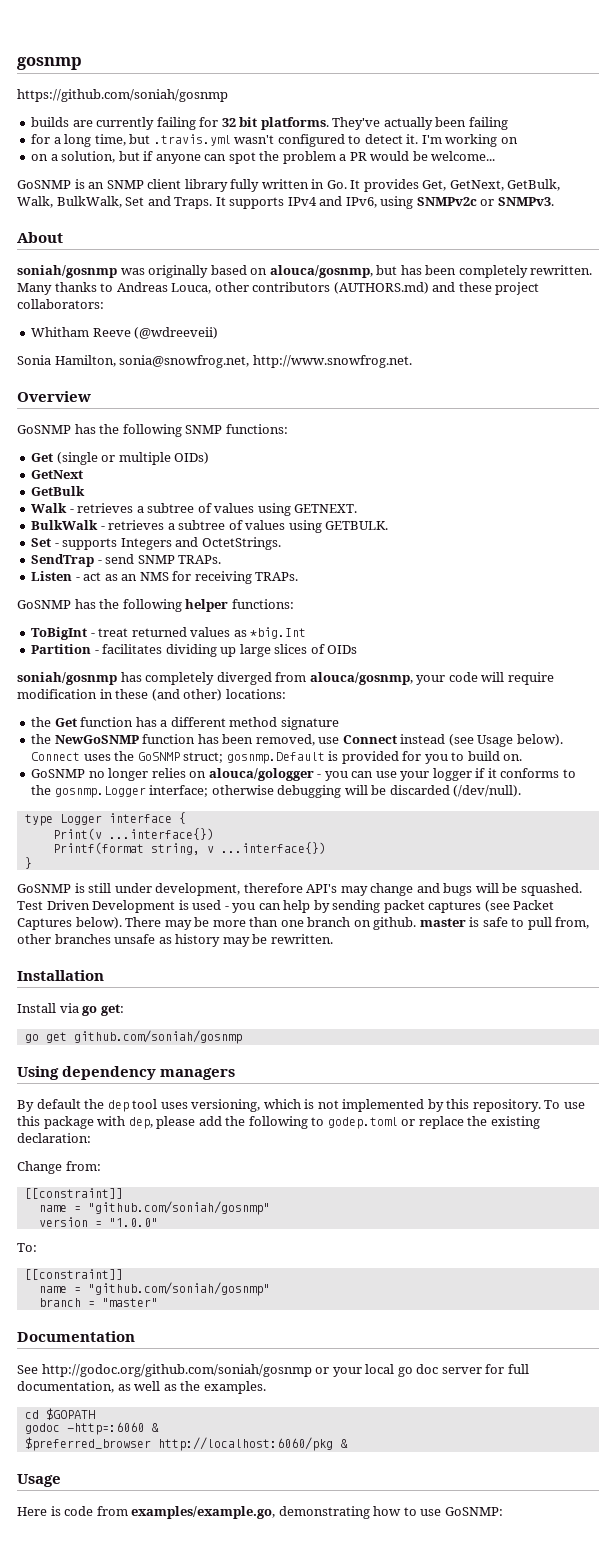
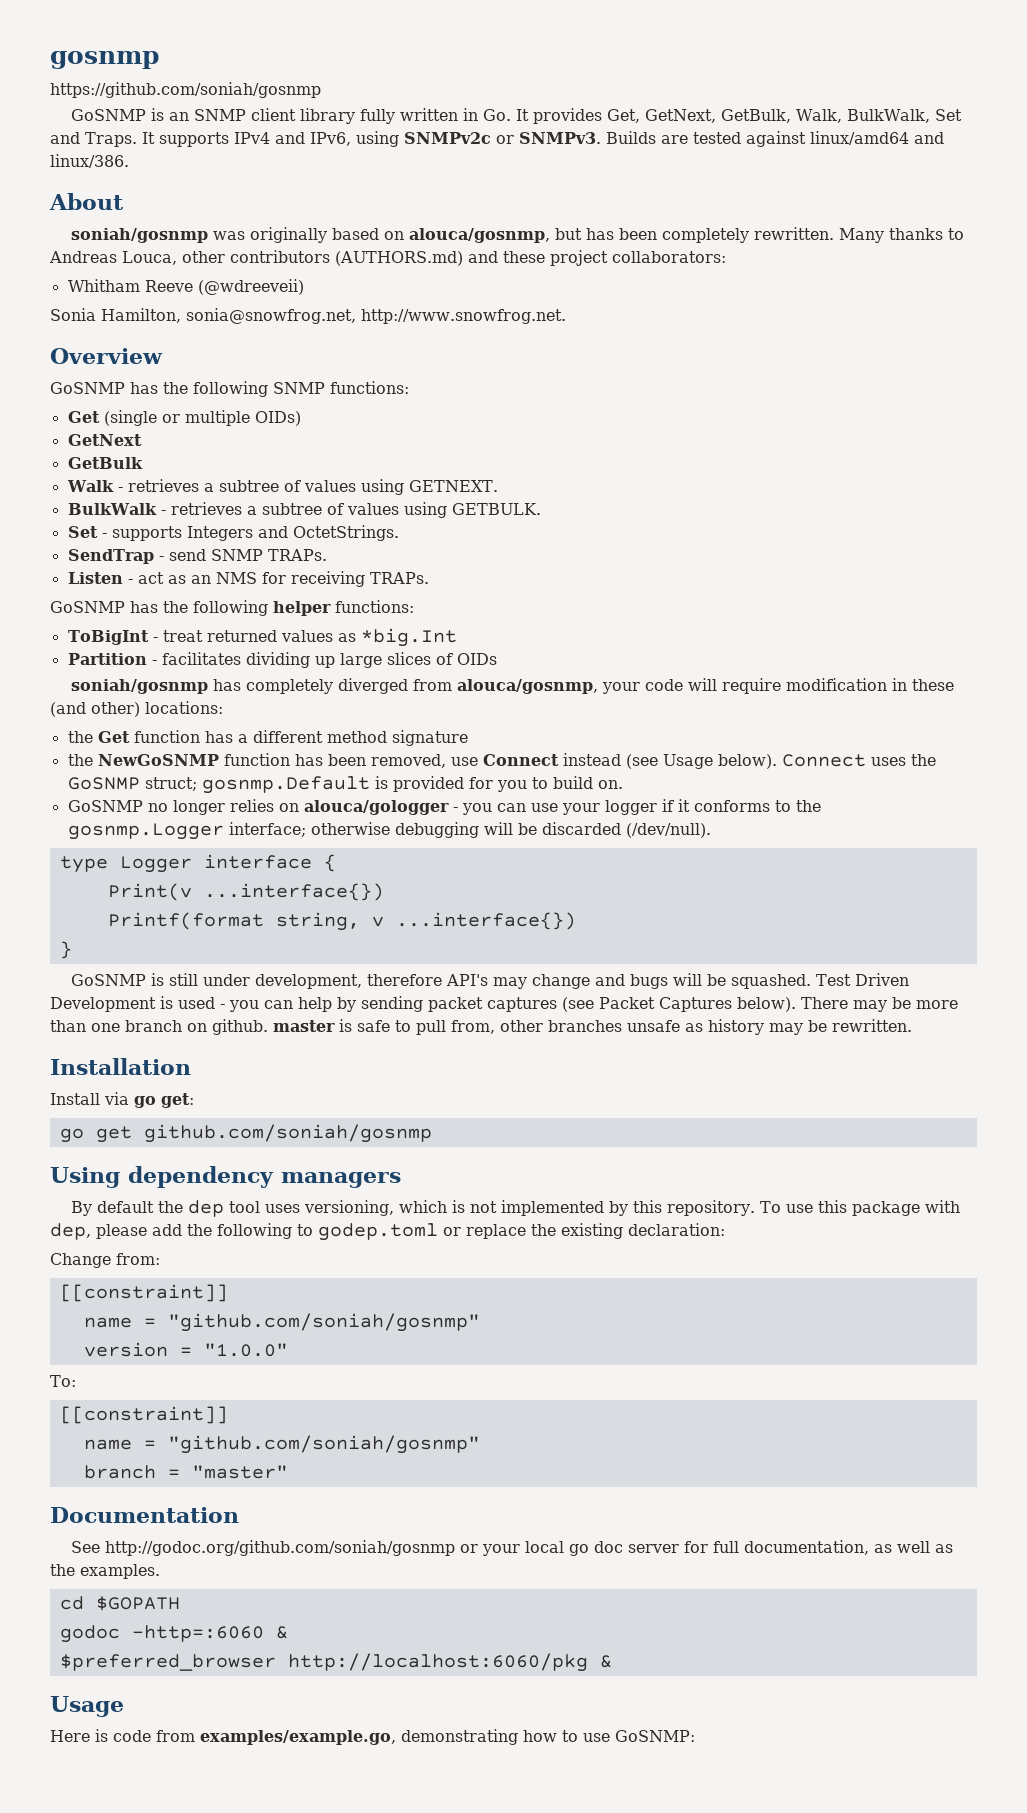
[31,117,508,130] [31,134,518,147] [31,151,496,164] // builds are currently failing for 32 bit platforms. They've actually been failing // for a long time, but .travis.yml wasn't configured to detect it. I'm working on // on a solution, but if anyone can spot the problem a PR would be welcome... -> (321, 90) none
(554, 201) none -> [606,131,944,147] [50,154,129,168] Builds are tested against linux/amd64 and linux/386.

